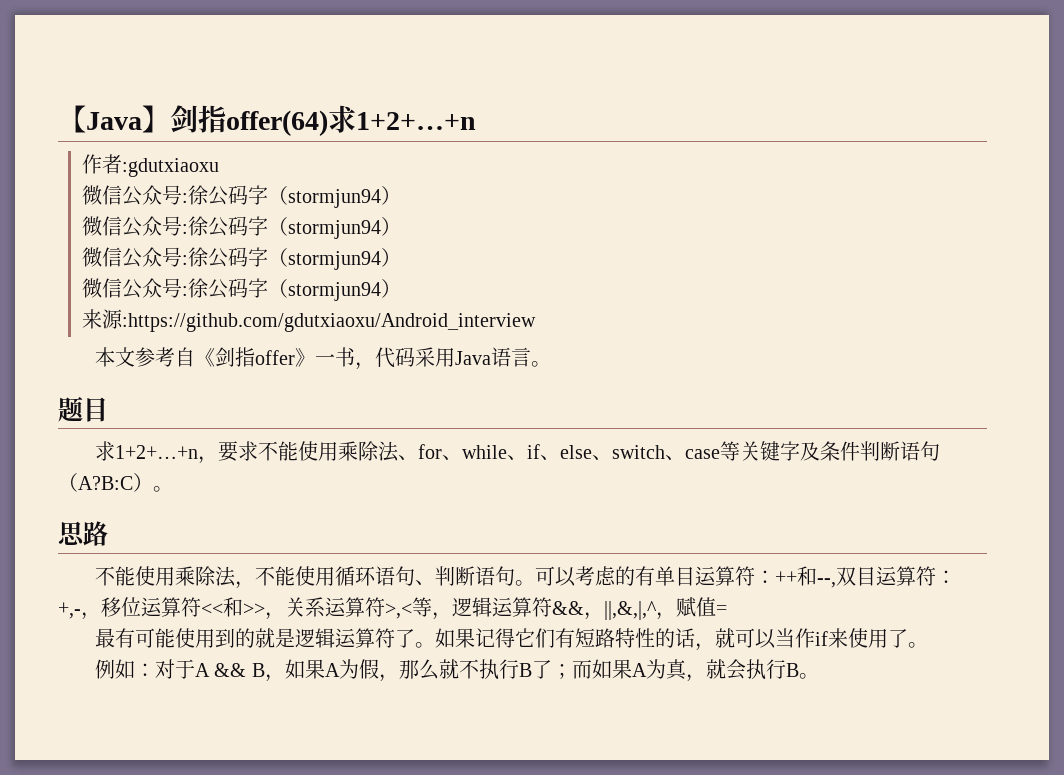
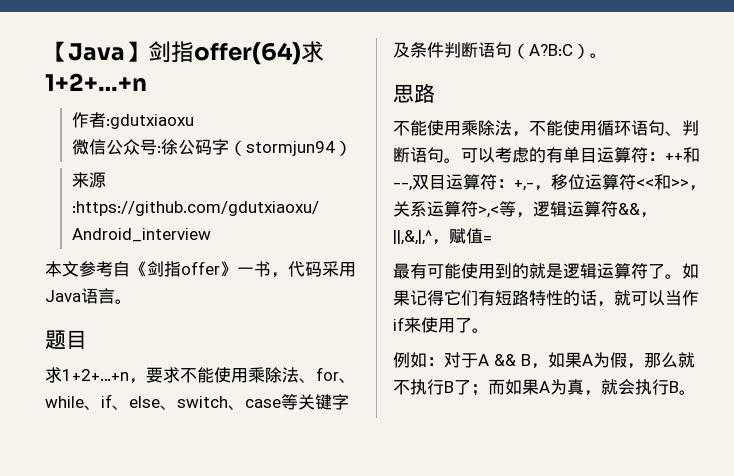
[81,216,401,239] [81,247,401,270] [81,278,401,301] // 微信公众号:徐公码字（stormjun94） // 微信公众号:徐公码字（stormjun94） // 微信公众号:徐公码字（stormjun94） -> (352, 148) none

